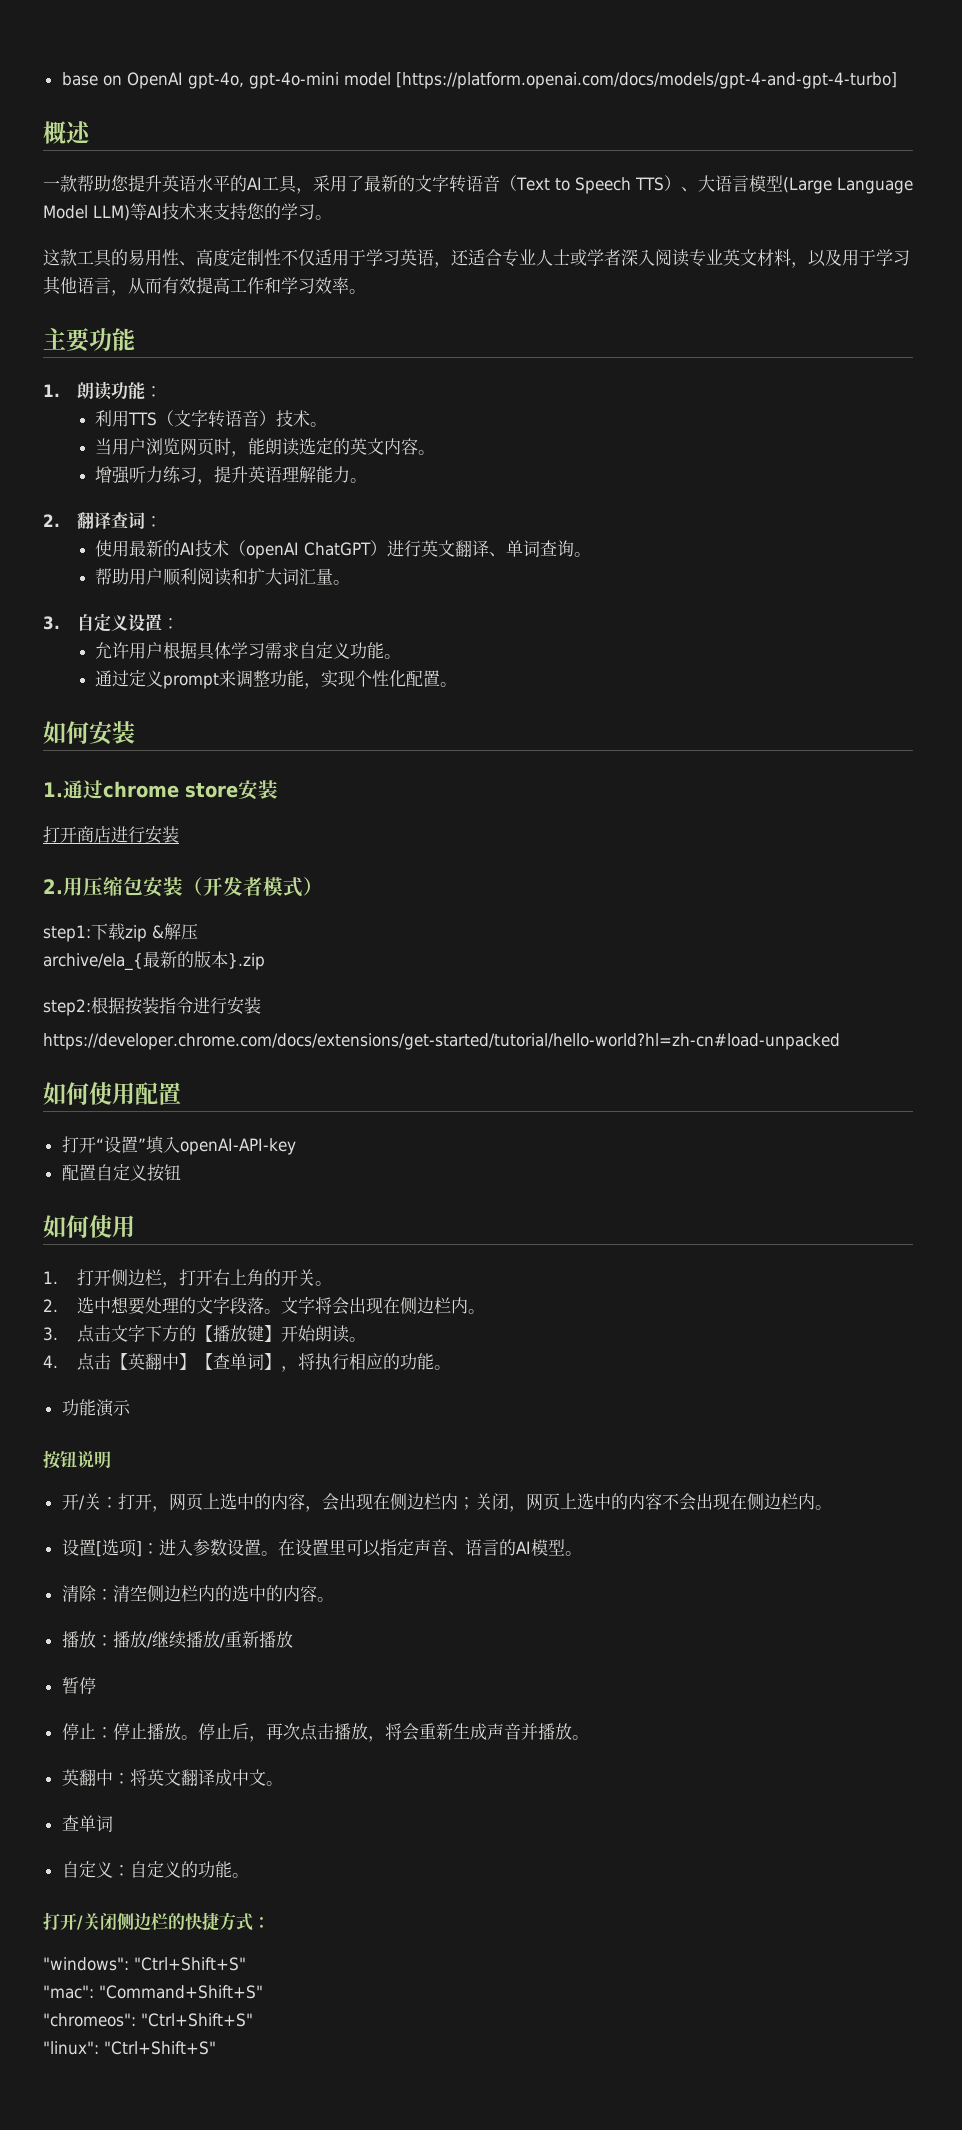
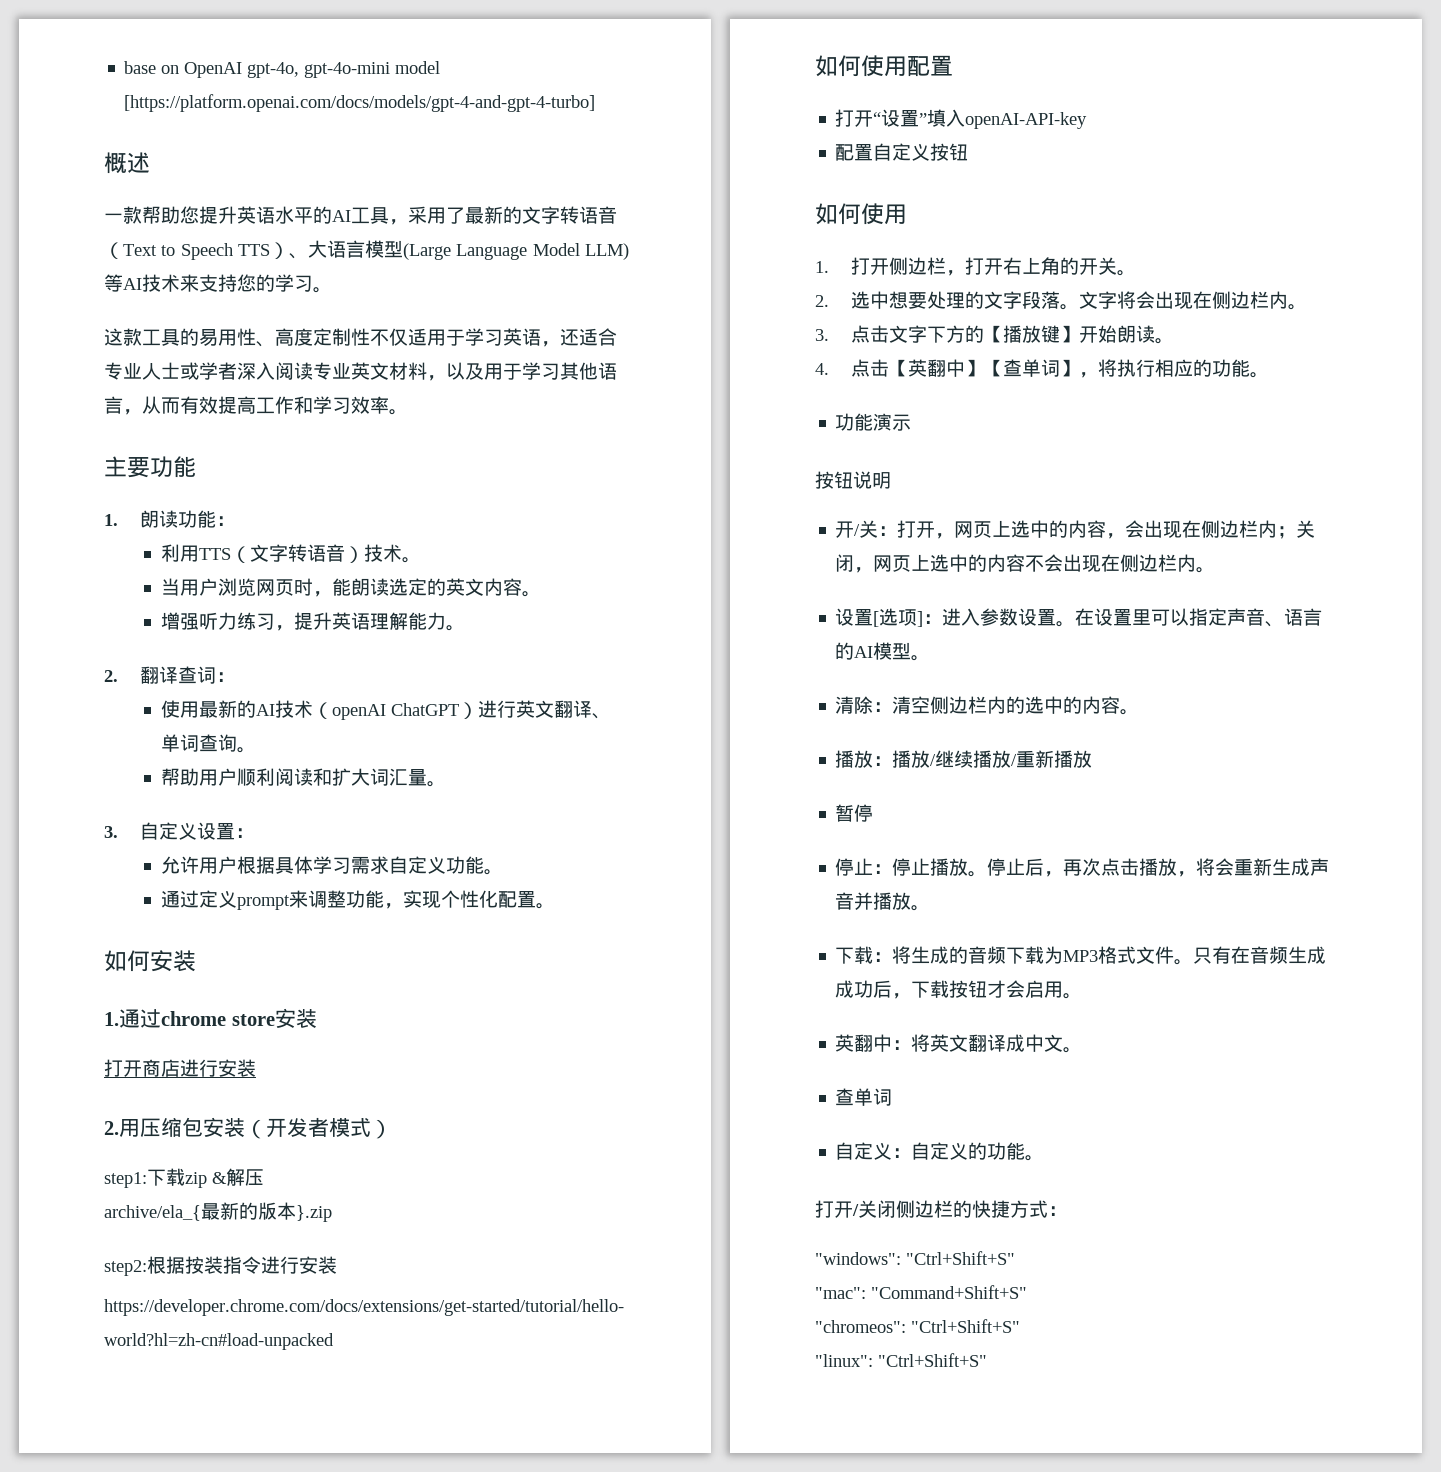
(589, 1737) none -> [835,946,1327,965] [835,980,1083,999] // 下载：将生成的音频下载为MP3格式文件。只有在音频生成成功后，下载按钮才会启用。

